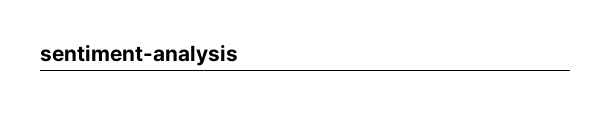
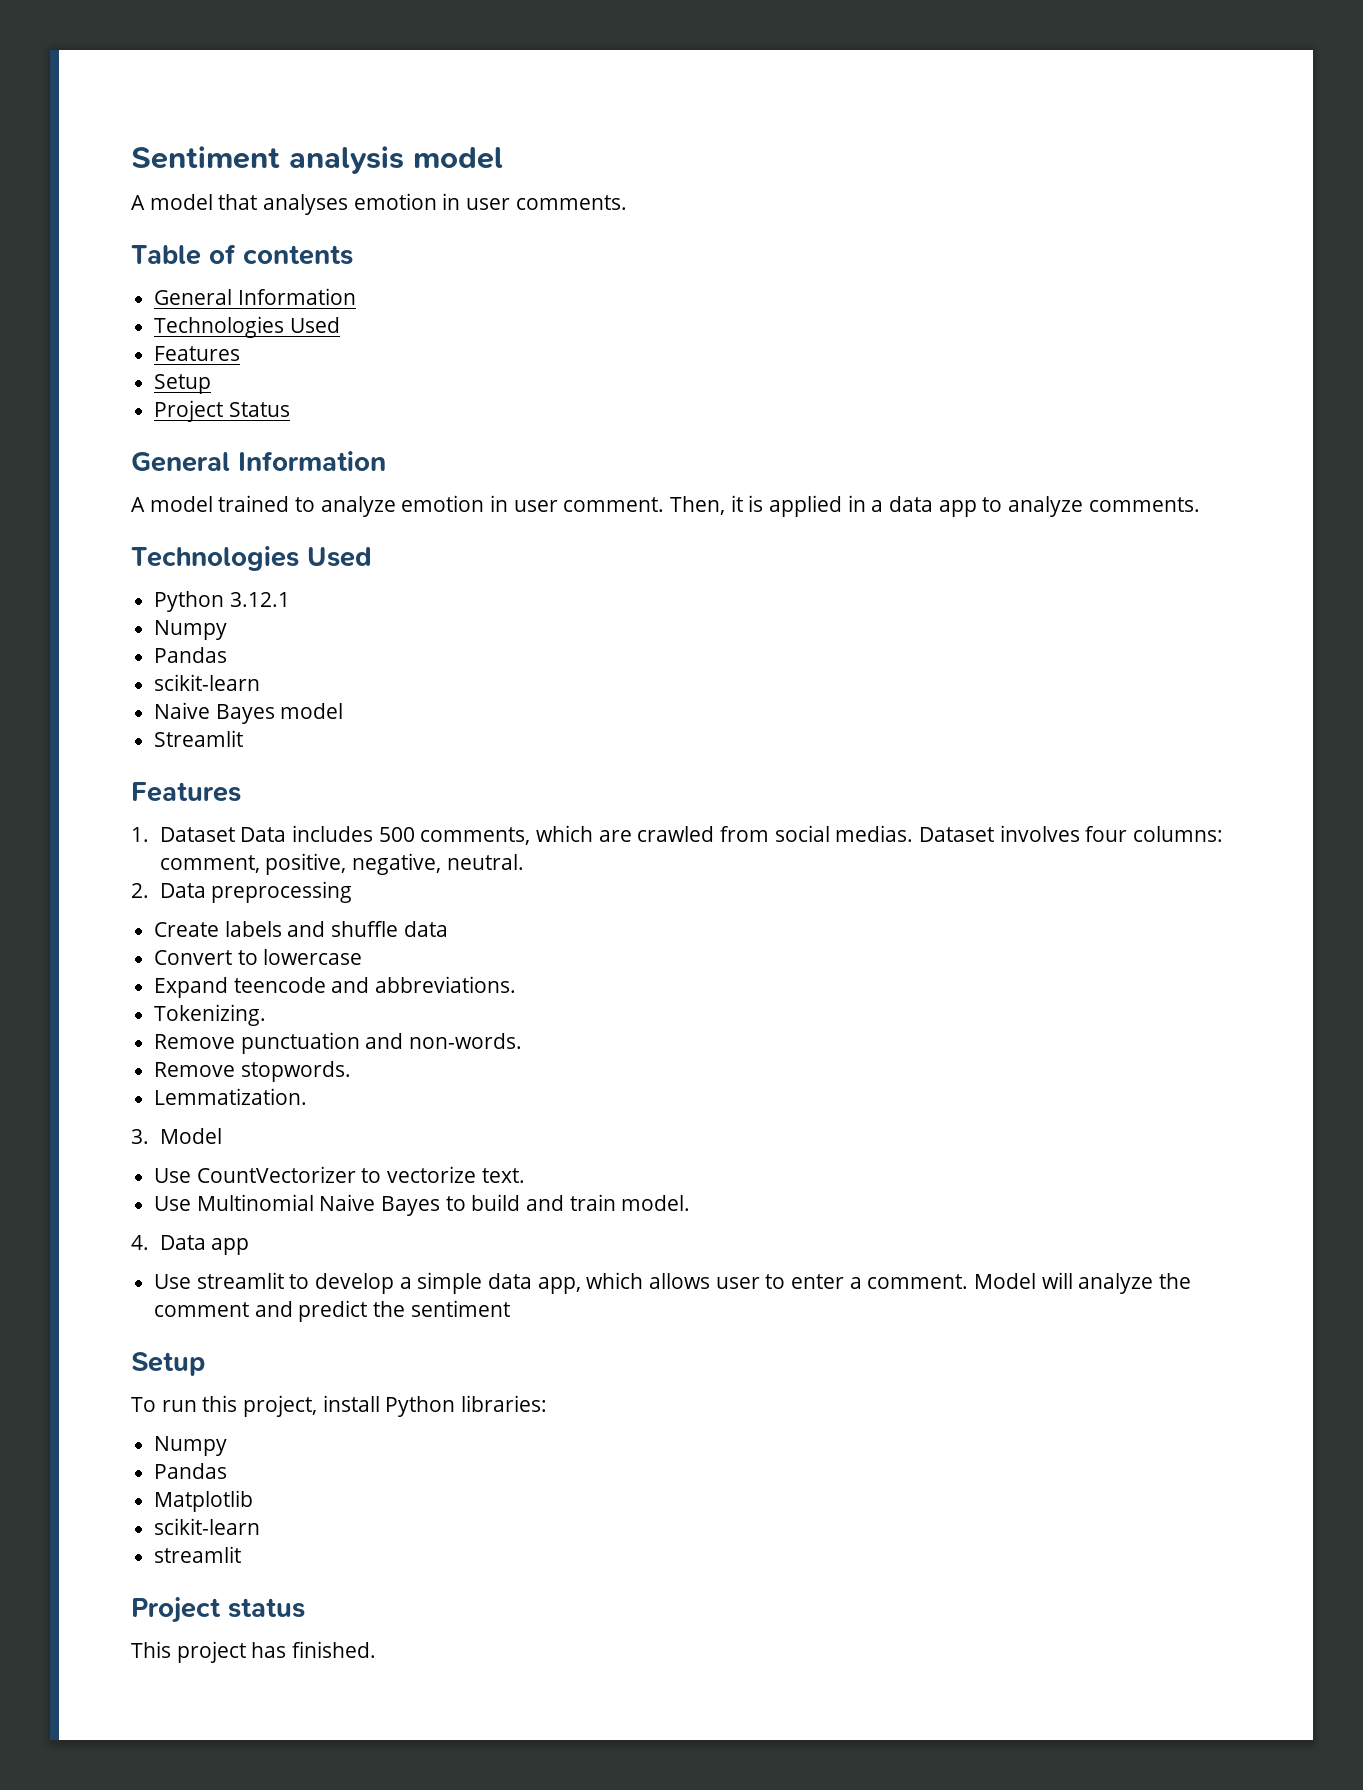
[40,44,238,66] sentiment-analysis -> [131,146,503,174] [131,193,627,215] [131,244,353,265] [154,288,356,305] [154,316,340,338] [154,346,241,361] [154,374,212,394] [154,400,290,422] [131,451,386,472] [131,495,1200,517] [131,546,372,571] [154,591,290,612] [154,620,228,640] [154,647,228,663] [154,674,261,691] [154,702,344,724] [154,730,244,747] [131,782,241,802] [131,825,1223,845] [159,853,524,875] [131,881,353,903] [154,921,448,937] [154,949,363,965] [154,976,517,998] [154,1004,267,1026] [154,1032,523,1054] [154,1061,351,1082] [154,1088,308,1105] [131,1128,222,1144] [154,1166,525,1183] [154,1194,691,1216] [131,1235,250,1255] [154,1272,1192,1294] [154,1300,510,1322] [131,1352,206,1376] [131,1395,548,1417] [154,1436,228,1456] [154,1463,228,1479] [154,1490,254,1512] [154,1518,261,1535] [154,1546,242,1563] [131,1597,305,1623] [131,1641,377,1663] Sentiment analysis model // A model that analyses emotion in user comments. // Table of contents // General Information // Technologies Used // Features // Setup // Project Status // General Information // A model trained to analyze emotion in user comment. Then, it is applied in a data app to analyze comments. // Technologies Used // Python 3.12.1 // Numpy // Pandas // scikit-learn // Naive Bayes model // Streamlit // Features // 1. Dataset Data includes 500 comments, which are crawled from social medias. Dataset involves four columns: comment, positive, negative, neutral. // 2. Data preprocessing // Create labels and shuffle data // Convert to lowercase // Expand teencode and abbreviations. // Tokenizing. // Remove punctuation and non-words. // Remove stopwords. // Lemmatization. // 3. Model // Use CountVectorizer to vectorize text. // Use Multinomial Naive Bayes to build and train model. // 4. Data app // Use streamlit to develop a simple data app, which allows user to enter a comment. Model will analyze the comment and predict the sentiment // Setup // To run this project, install Python libraries: // Numpy // Pandas // Matplotlib // scikit-learn // streamlit // Project status // This project has finished.

